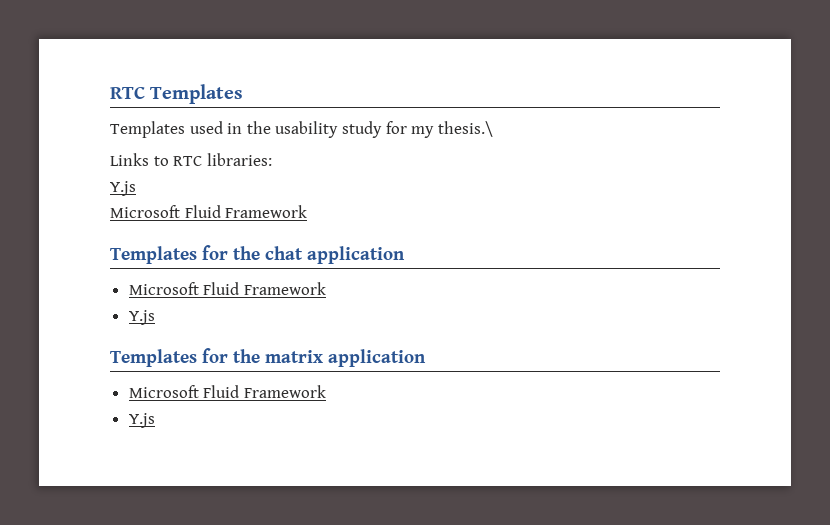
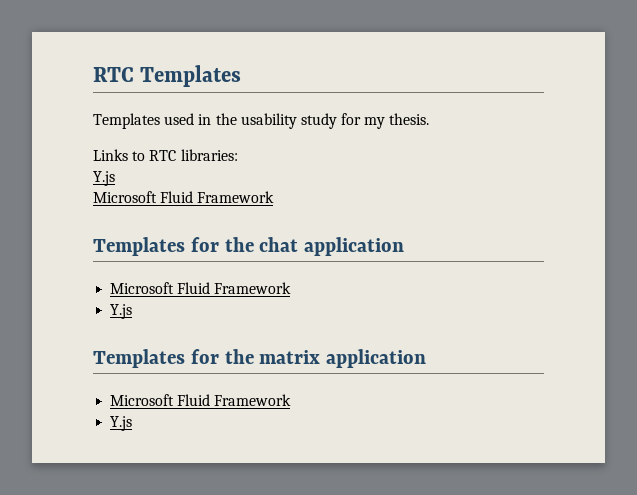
[437,121,493,137] thesis.\ -> [389,113,430,125] thesis.

